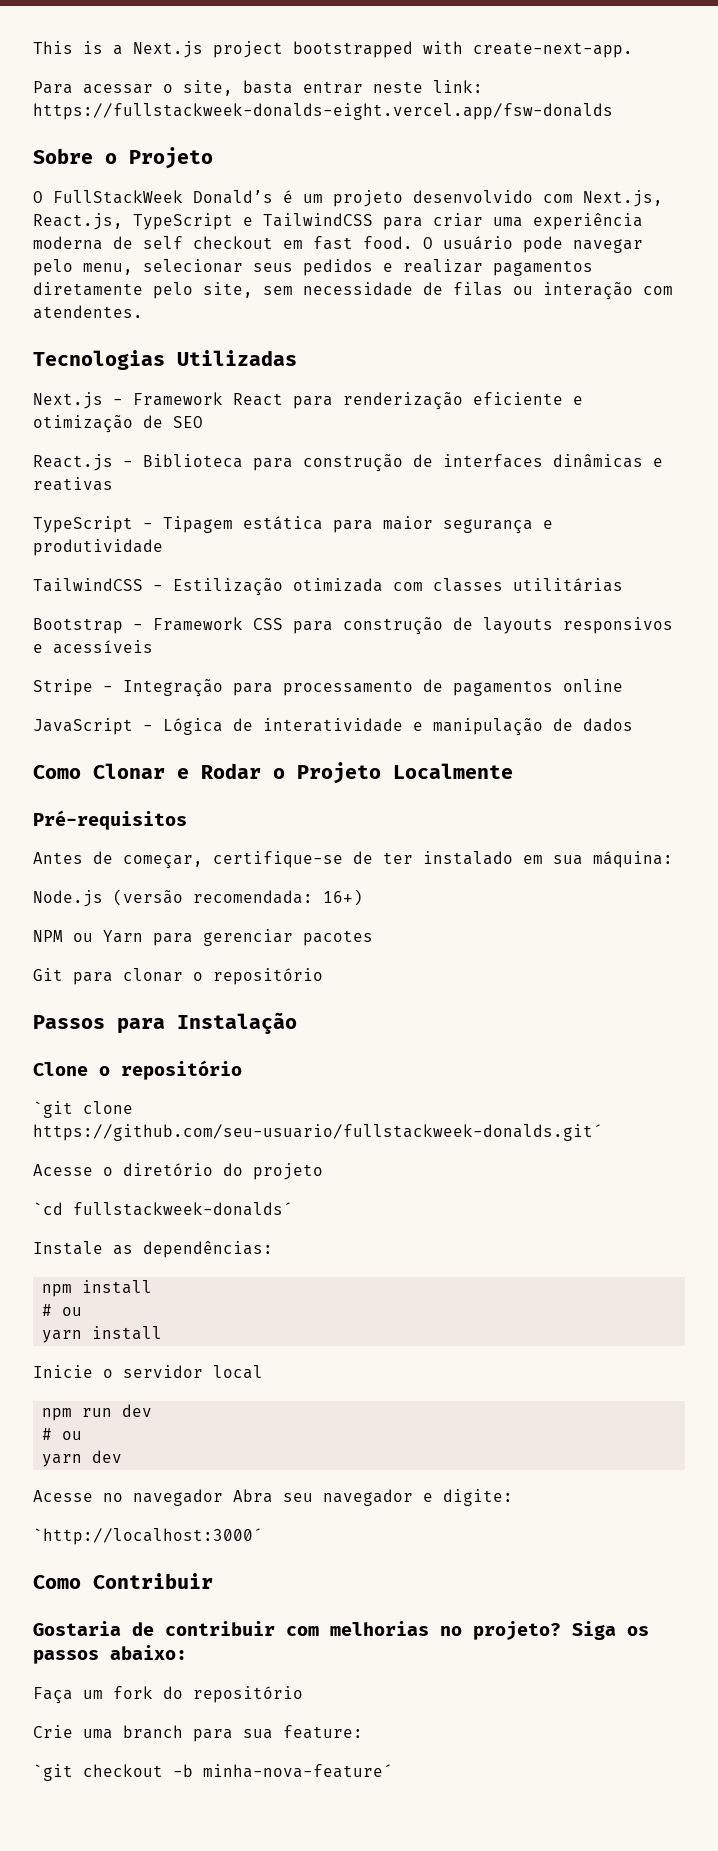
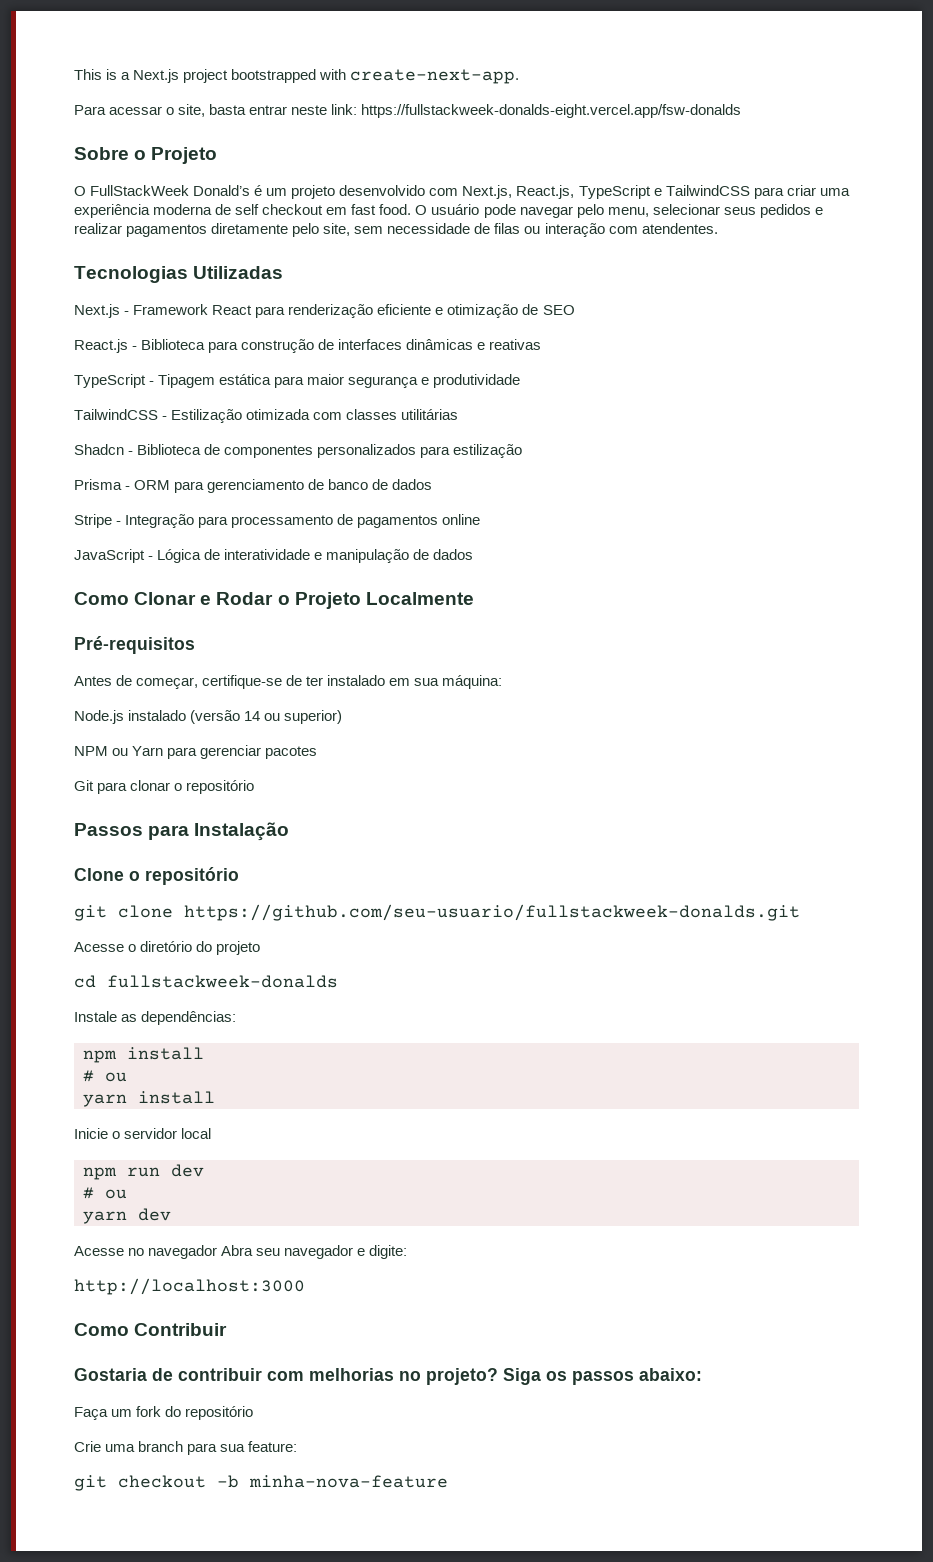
[33,617,673,635] [33,640,153,654] Bootstrap - Framework CSS para construção de layouts responsivos e acessíveis -> [74,444,523,458] [74,479,433,493] Shadcn - Biblioteca de componentes personalizados para estilização // Prisma - ORM para gerenciamento de banco de dados
[113,889,363,906] (versão recomendada: 16+) -> [128,710,343,724] instalado (versão 14 ou superior)
[33,1101,133,1118] [33,1124,603,1141] `git clone https://github.com/seu-usuario/fullstackweek-donalds.git´ -> [74,904,800,921] git clone https://github.com/seu-usuario/fullstackweek-donalds.git
[33,1202,293,1216] `cd fullstackweek-donalds´ -> [74,975,338,988] cd fullstackweek-donalds
[33,1528,263,1545] `http://localhost:3000´ -> [74,1278,305,1295] http://localhost:3000
[33,1764,73,1781] `git -> [74,1475,107,1491] git
[203,1764,393,1778] minha-nova-feature´ -> [249,1475,448,1488] minha-nova-feature

